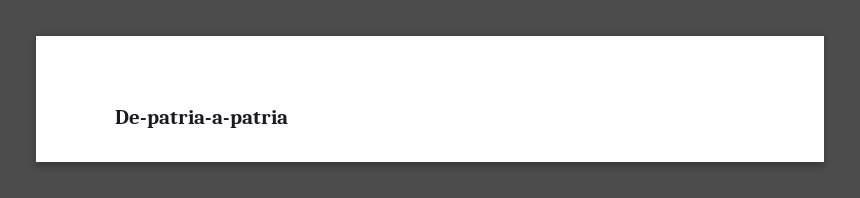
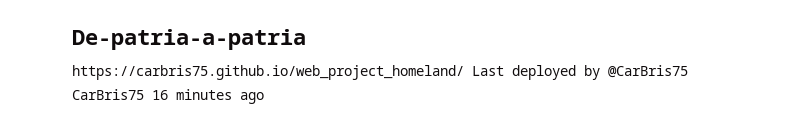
(288, 119) none -> [72,65,688,80] [72,89,264,104] // https://carbris75.github.io/web_project_homeland/ Last deployed by @CarBris75 CarBris75 16 minutes ago

